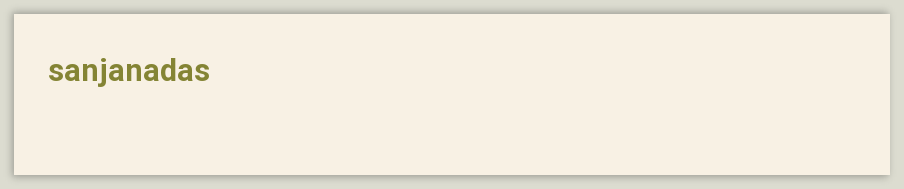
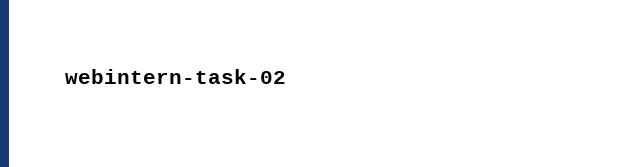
[48,58,210,87] sanjanadas -> [65,69,286,84] webintern-task-02

